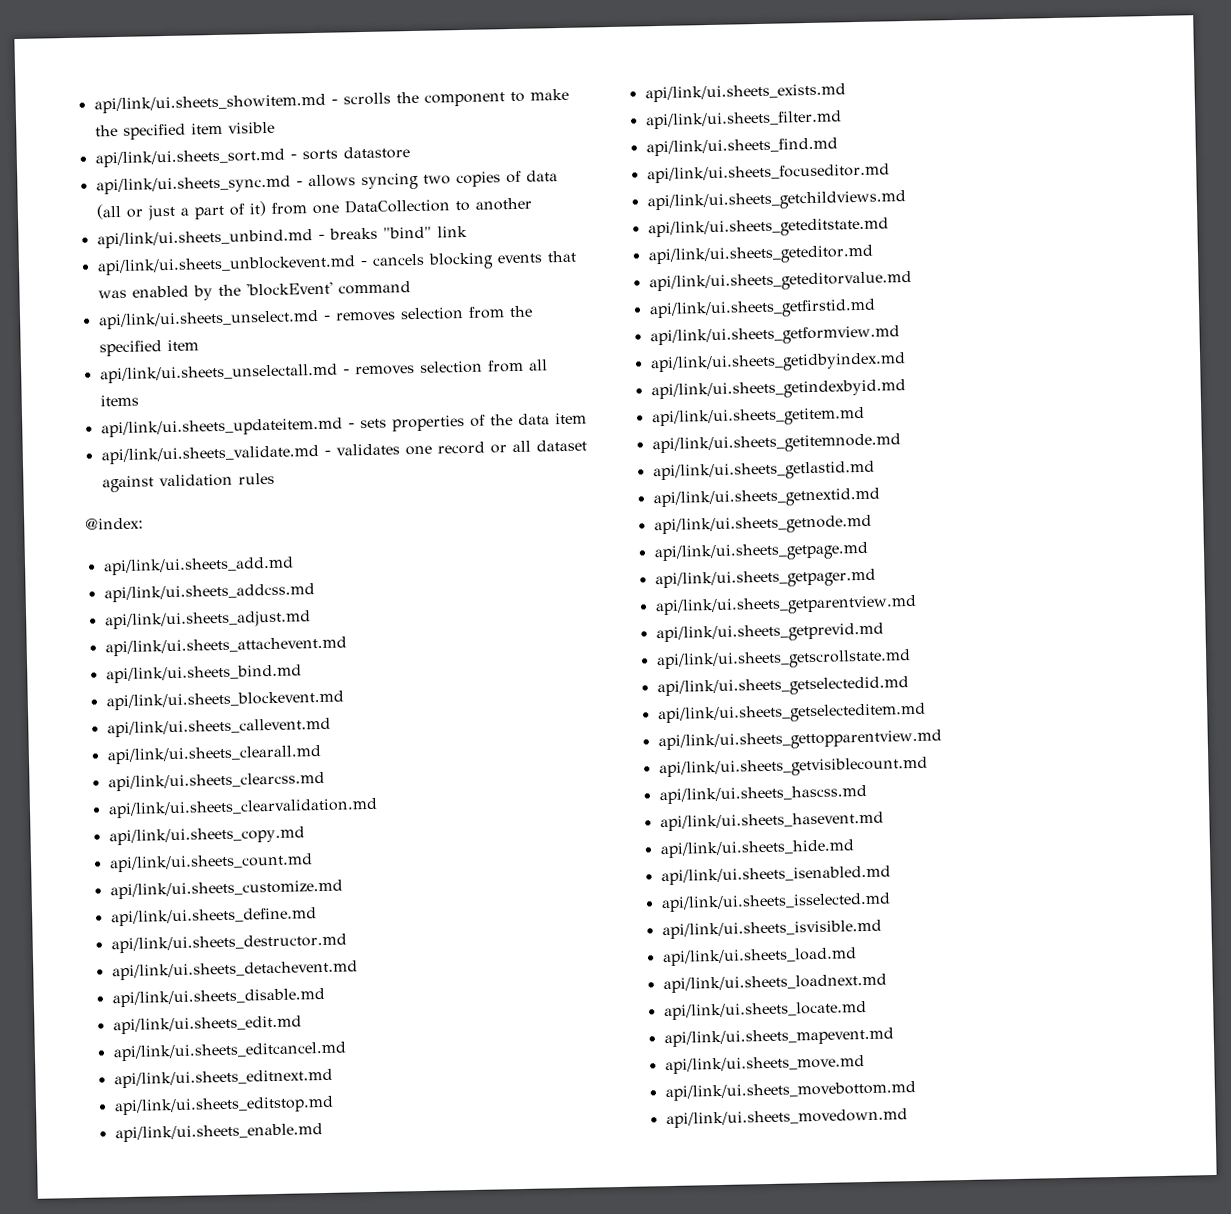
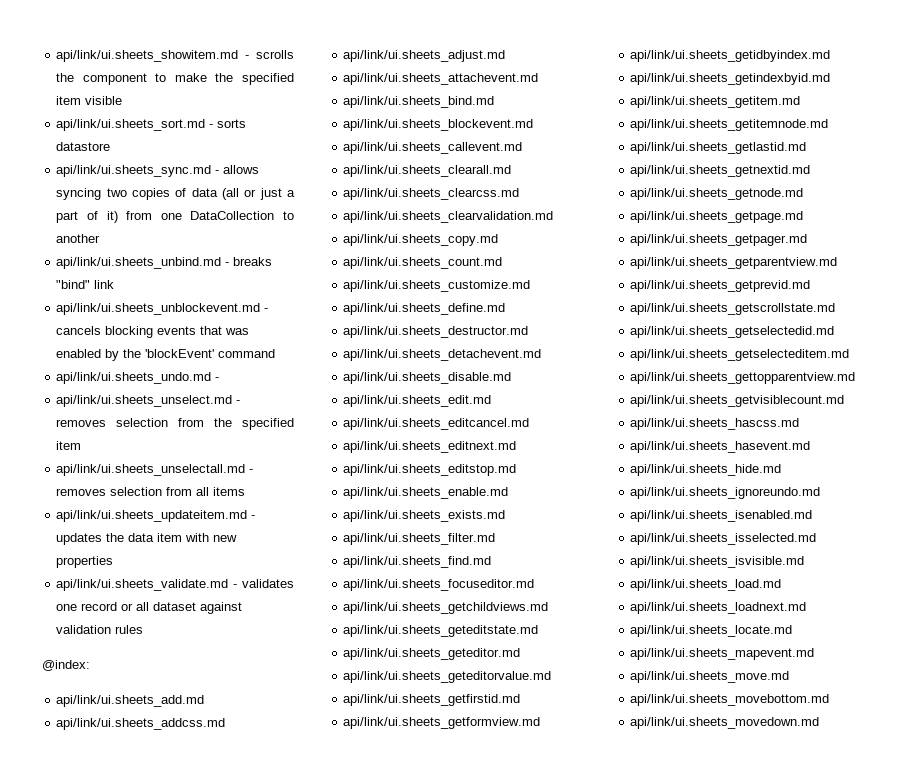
(411, 288) none -> [56,372,220,384] // api/link/ui.sheets_undo.md -
[359,414,486,432] sets properties of -> [56,533,103,545] updates
(587, 418) none -> [185,533,238,542] [56,556,114,568] with new properties
(855, 849) none -> [630,487,821,499] // api/link/ui.sheets_ignoreundo.md

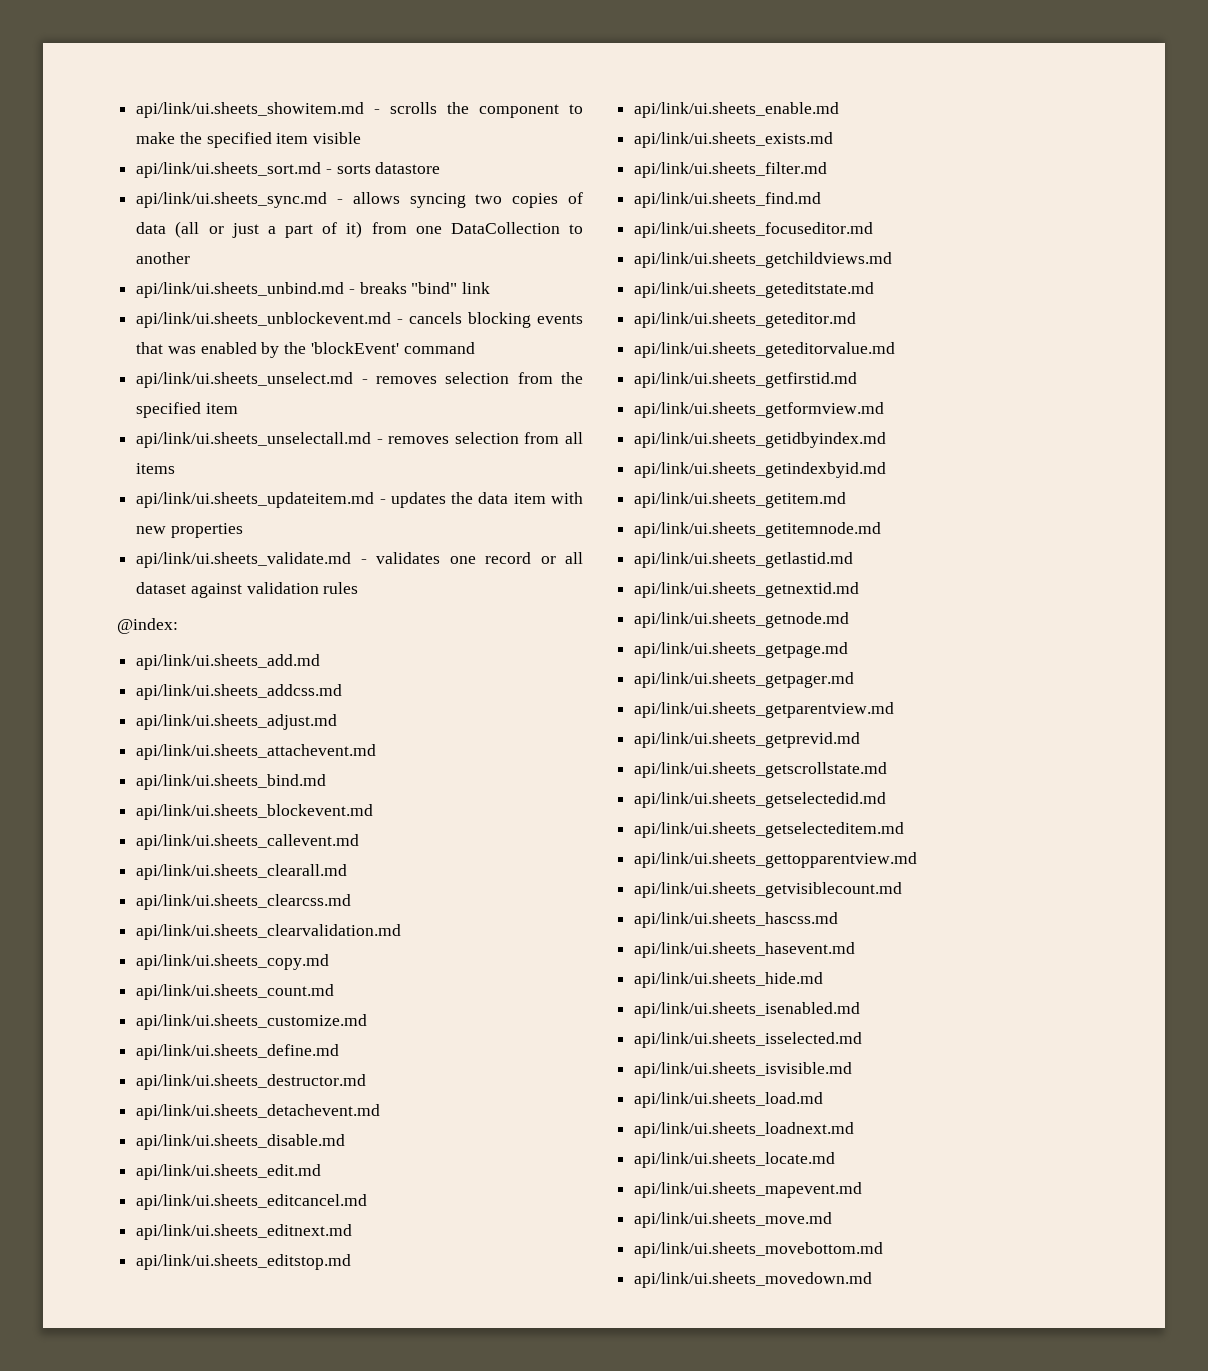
[56,372,220,384] // api/link/ui.sheets_undo.md - -> (475, 348) none
[630,487,821,499] // api/link/ui.sheets_ignoreundo.md -> (824, 980) none

